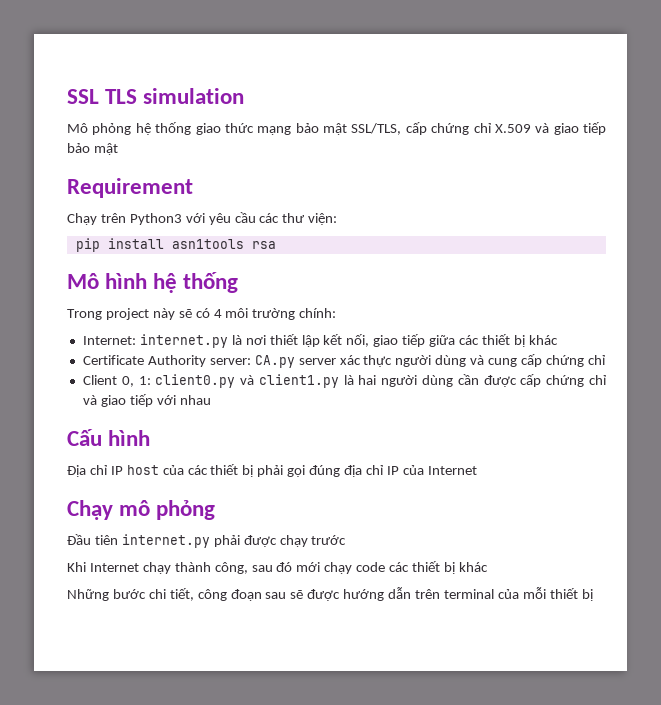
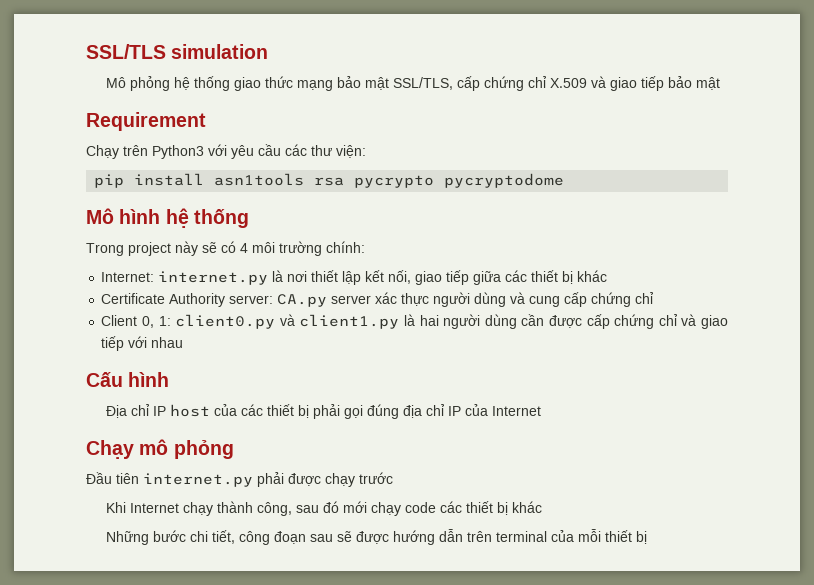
[67,89,138,104] SSL TLS -> [86,44,166,59] SSL/TLS
(276, 245) none -> [354,173,565,188] pycrypto pycryptodome

